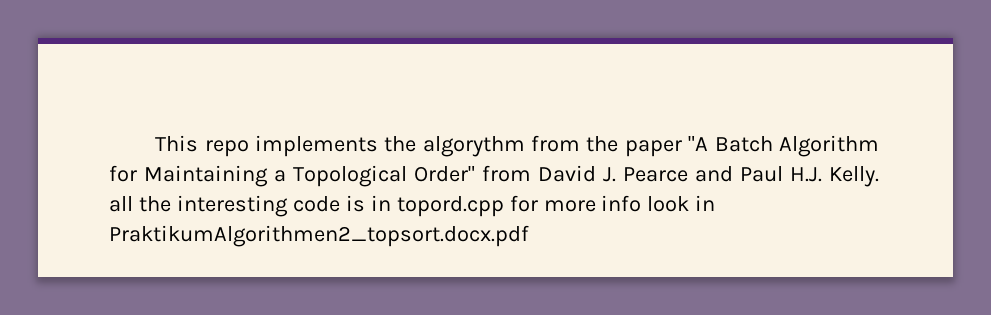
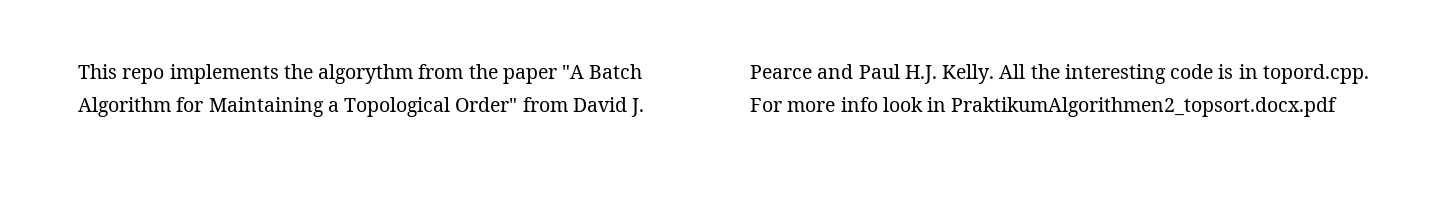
[109,196,133,212] all -> [999,64,1026,79] All
[396,195,538,217] topord.cpp for -> [1262,64,1369,84] [750,98,782,112] topord.cpp. For

